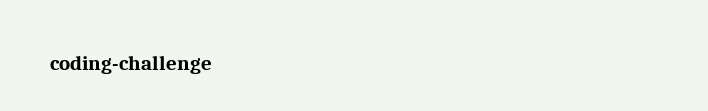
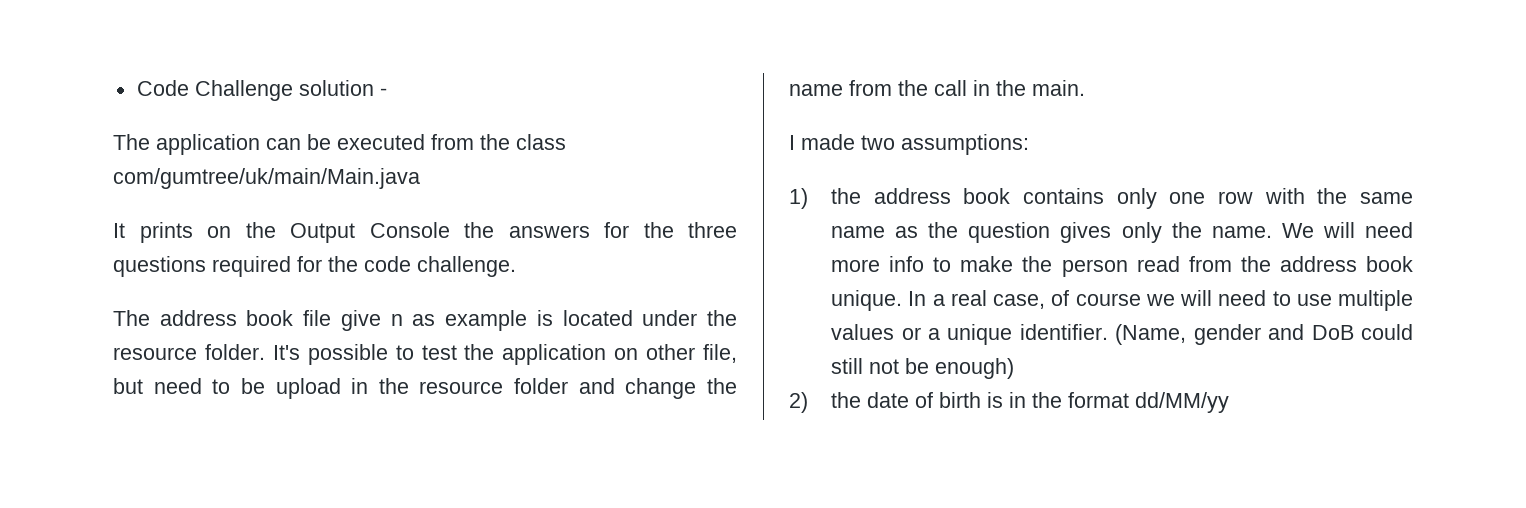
[50,55,212,74] coding-challenge -> [136,80,387,101] [113,134,566,155] [113,168,420,189] [113,222,737,243] [113,256,516,277] [113,310,738,331] [113,344,737,365] [113,378,737,399] [789,80,1085,96] [789,134,1029,155] [789,188,1413,209] [831,222,1413,243] [831,256,1413,277] [831,290,1413,311] [831,324,1413,345] [831,358,1015,379] [789,392,1230,413] Code Challenge solution - // The application can be executed from the class com/gumtree/uk/main/Main.java // It prints on the Output Console the answers for the three questions required for the code challenge. // The address book file give n as example is located under the resource folder. It's possible to test the application on other file, but need to be upload in the resource folder and change the name from the call in the main. // I made two assumptions: // 1) the address book contains only one row with the same name as the question gives only the name. We will need more info to make the person read from the address book unique. In a real case, of course we will need to use multiple values or a unique identifier. (Name, gender and DoB could still not be enough) // 2) the date of birth is in the format dd/MM/yy

